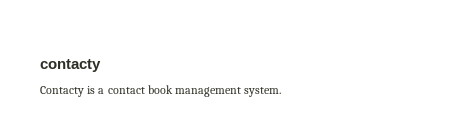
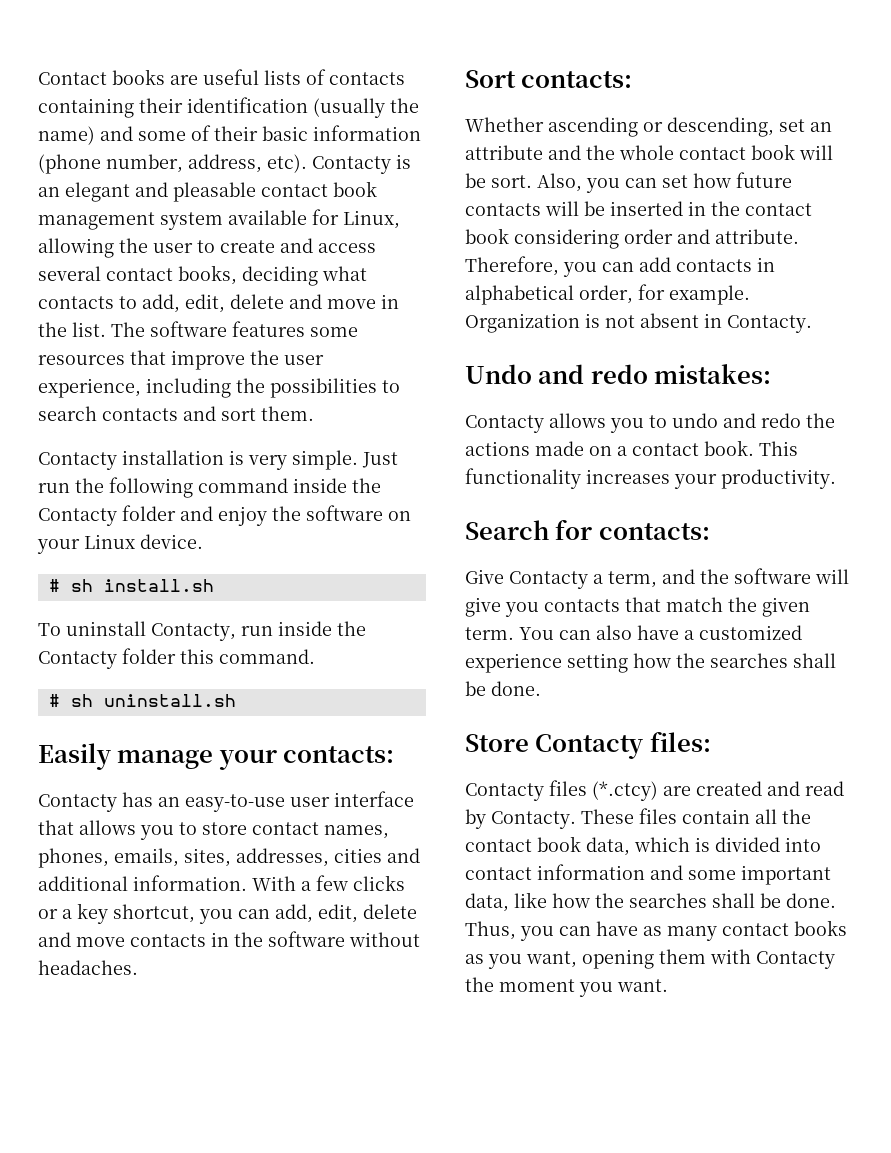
[40,59,101,72] [40,85,282,97] contacty // Contacty is a contact book management system. -> [38,69,405,85] [38,97,419,118] [38,125,421,145] [38,154,411,174] [38,181,377,202] [38,209,400,230] [38,238,376,258] [38,265,367,286] [38,294,399,313] [38,321,358,337] [38,350,324,370] [38,378,400,398] [38,406,314,421] [38,450,398,470] [38,477,381,498] [38,505,411,526] [37,534,203,554] [48,579,214,592] [38,621,366,641] [38,648,315,669] [48,694,236,707] [38,743,395,770] [38,791,414,812] [38,820,389,840] [38,848,420,868] [38,875,405,891] [38,903,417,924] [38,931,420,947] [38,960,138,975] [465,70,633,88] [465,117,832,137] [465,144,833,160] [465,172,792,193] [465,201,812,216] [465,228,799,249] [465,256,775,277] [465,284,750,305] [465,313,812,333] [465,364,772,384] [465,413,835,433] [465,440,798,456] [465,468,836,489] [465,519,710,540] [465,568,849,589] [465,597,810,617] [465,625,802,640] [465,653,836,673] [465,681,541,696] [465,731,711,759] [465,780,844,801] [465,808,811,829] [465,836,821,856] [465,864,831,885] [465,892,836,912] [465,920,847,941] [465,949,835,969] [465,977,668,997] Contact books are useful lists of contacts containing their identification (usually the name) and some of their basic information (phone number, address, etc). Contacty is an elegant and pleasable contact book management system available for Linux, allowing the user to create and access several contact books, deciding what contacts to add, edit, delete and move in the list. The software features some resources that improve the user experience, including the possibilities to search contacts and sort them. // Contacty installation is very simple. Just run the following command inside the Contacty folder and enjoy the software on your Linux device. // # sh install.sh // To uninstall Contacty, run inside the Contacty folder this command. // # sh uninstall.sh // Easily manage your contacts: // Contacty has an easy-to-use user interface that allows you to store contact names, phones, emails, sites, addresses, cities and additional information. With a few clicks or a key shortcut, you can add, edit, delete and move contacts in the software without headaches. // Sort contacts: // Whether ascending or descending, set an attribute and the whole contact book will be sort. Also, you can set how future contacts will be inserted in the contact book considering order and attribute. Therefore, you can add contacts in alphabetical order, for example. Organization is not absent in Contacty. // Undo and redo mistakes: // Contacty allows you to undo and redo the actions made on a contact book. This functionality increases your productivity. // Search for contacts: // Give Contacty a term, and the software will give you contacts that match the given term. You can also have a customized experience setting how the searches shall be done. // Store Contacty files: // Contacty files (*.ctcy) are created and read by Contacty. These files contain all the contact book data, which is divided into contact information and some important data, like how the searches shall be done. Thus, you can have as many contact books as you want, opening them with Contacty the moment you want.

